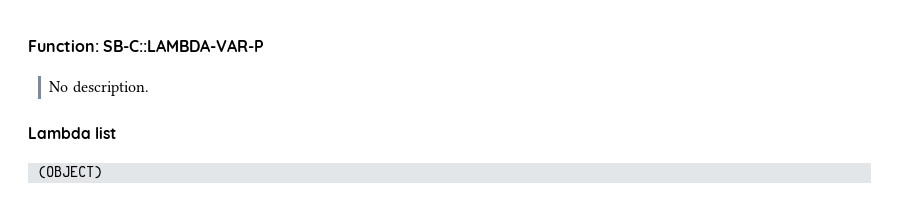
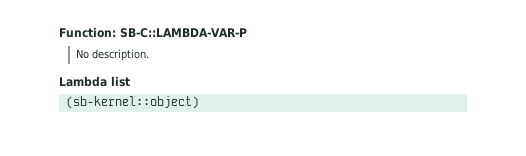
[37,166,102,179] (OBJECT) -> [65,96,199,109] (sb-kernel::object)

